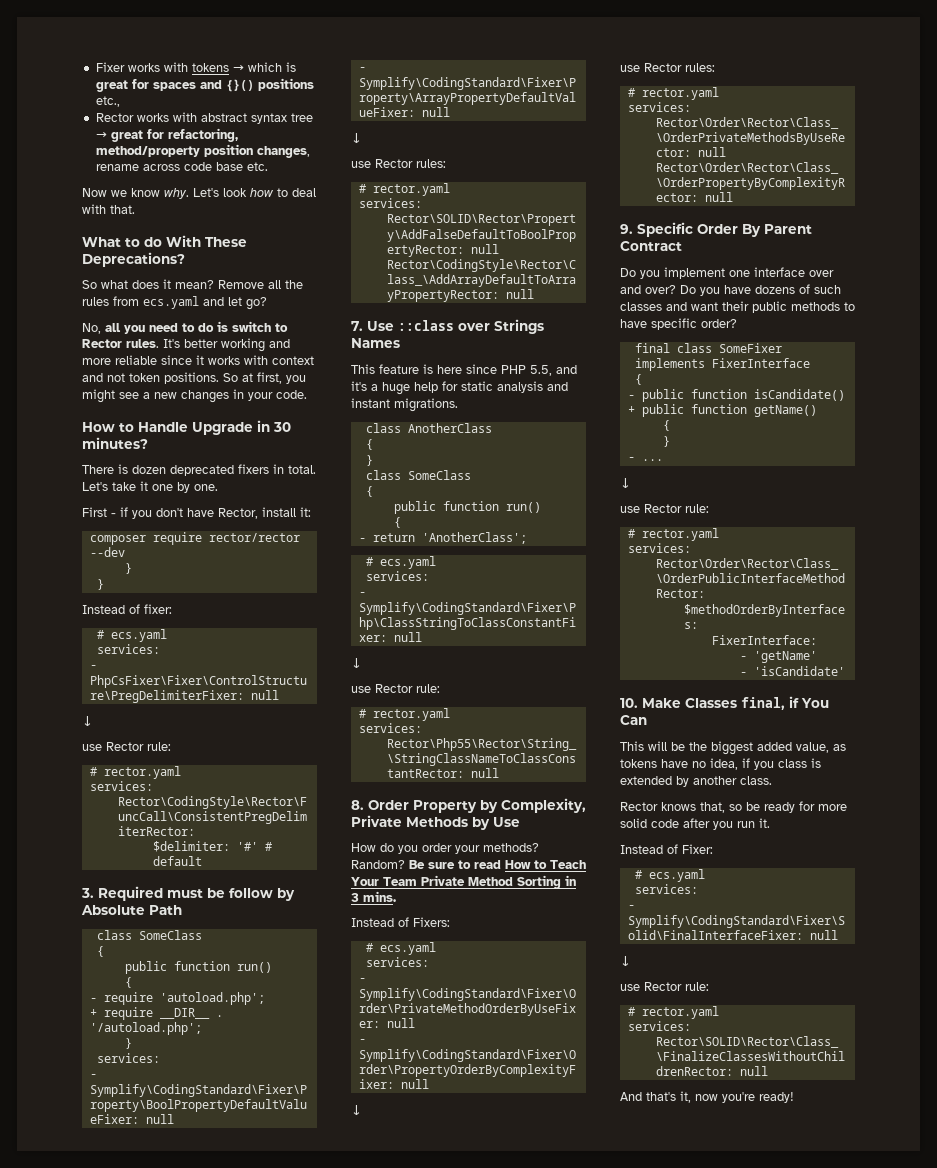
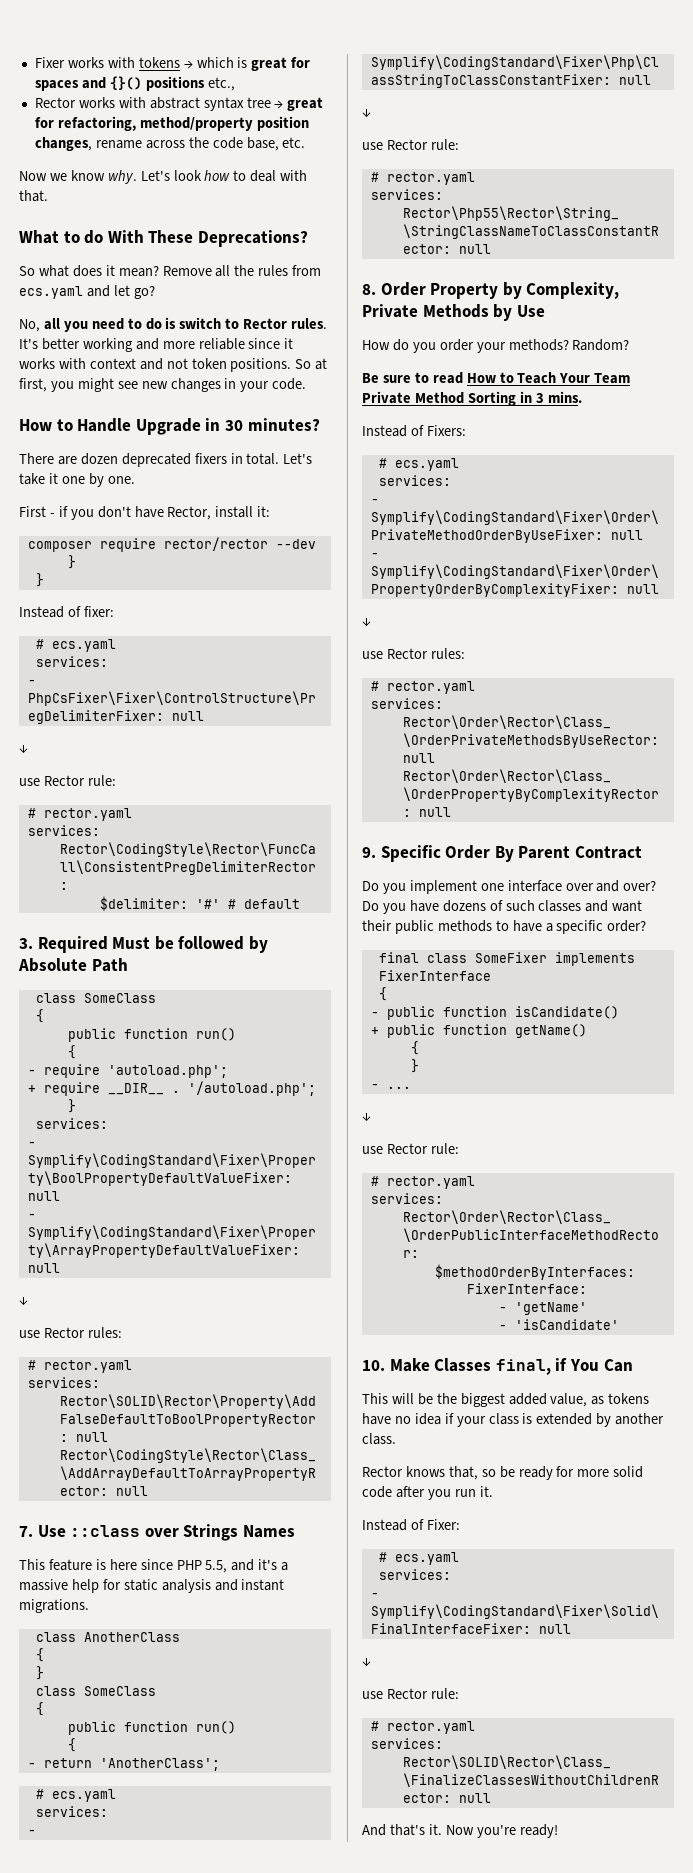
[183,162,243,171] code base -> [188,137,279,151] the code base,
[143,392,150,399] a -> (138, 385) none
[118,464,128,474] is -> [57,456,77,465] are
[167,888,273,898] must be follow -> [112,936,245,950] Must be followed
[382,382,410,395] huge -> [19,1579,68,1591] massive
(405, 864) none -> (630, 345) //
(647, 323) none -> [545,923,553,932] a
[710,758,774,770] idea, if you -> [414,1413,486,1427] idea if your
[680,1091,718,1103] it, now -> [428,1824,474,1835] it. Now

